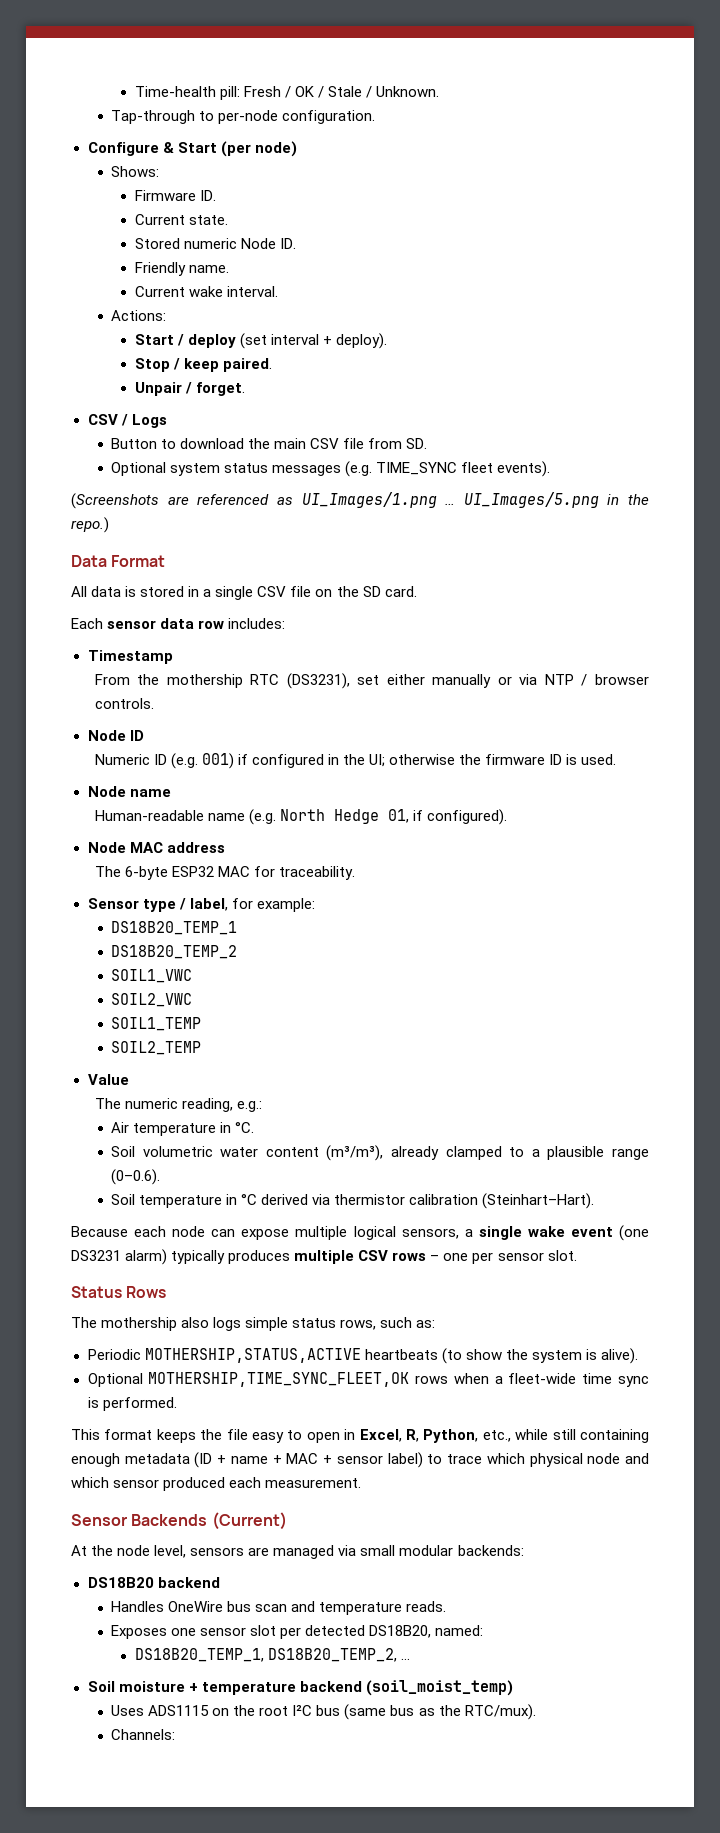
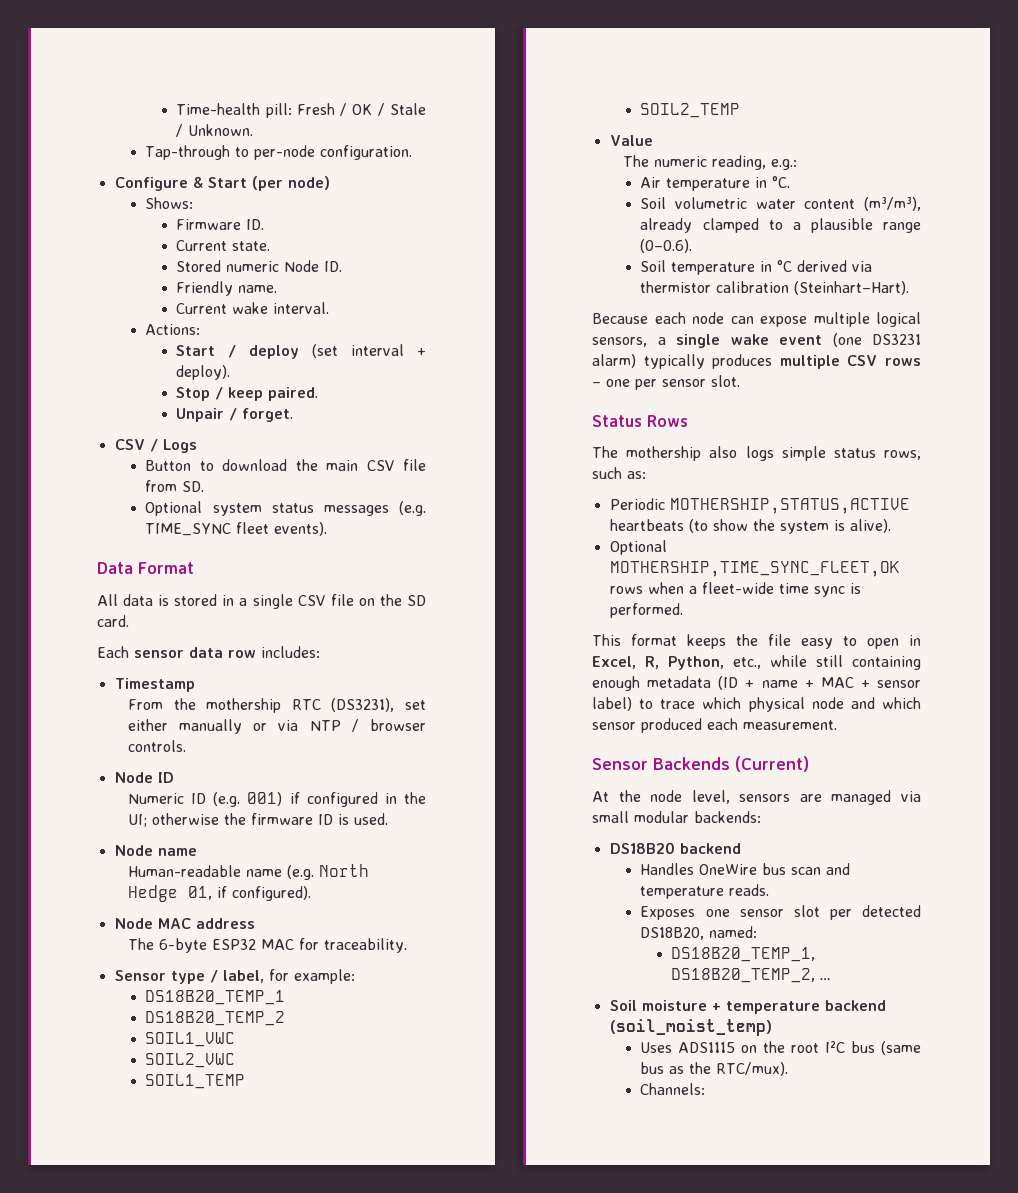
[71,492,649,509] [71,517,109,533] // (Screenshots are referenced as UI_Images/1.png … UI_Images/5.png in the repo.) -> (328, 529) none

